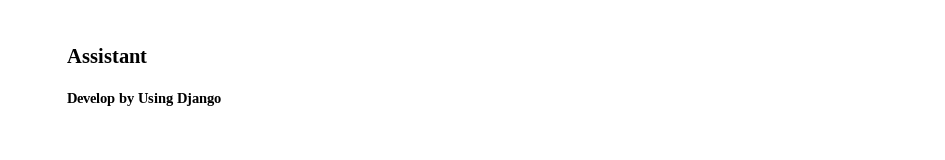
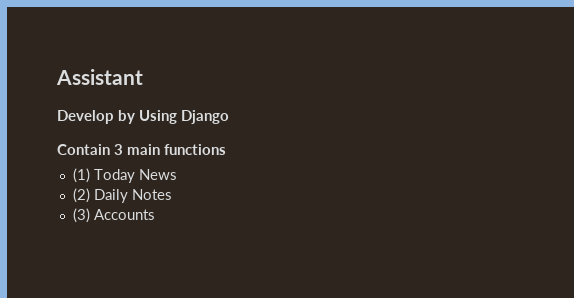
(221, 99) none -> [57,144,226,155] [72,168,177,183] [72,188,172,203] [72,208,155,223] // Contain 3 main functions // (1) Today News // (2) Daily Notes // (3) Accounts

